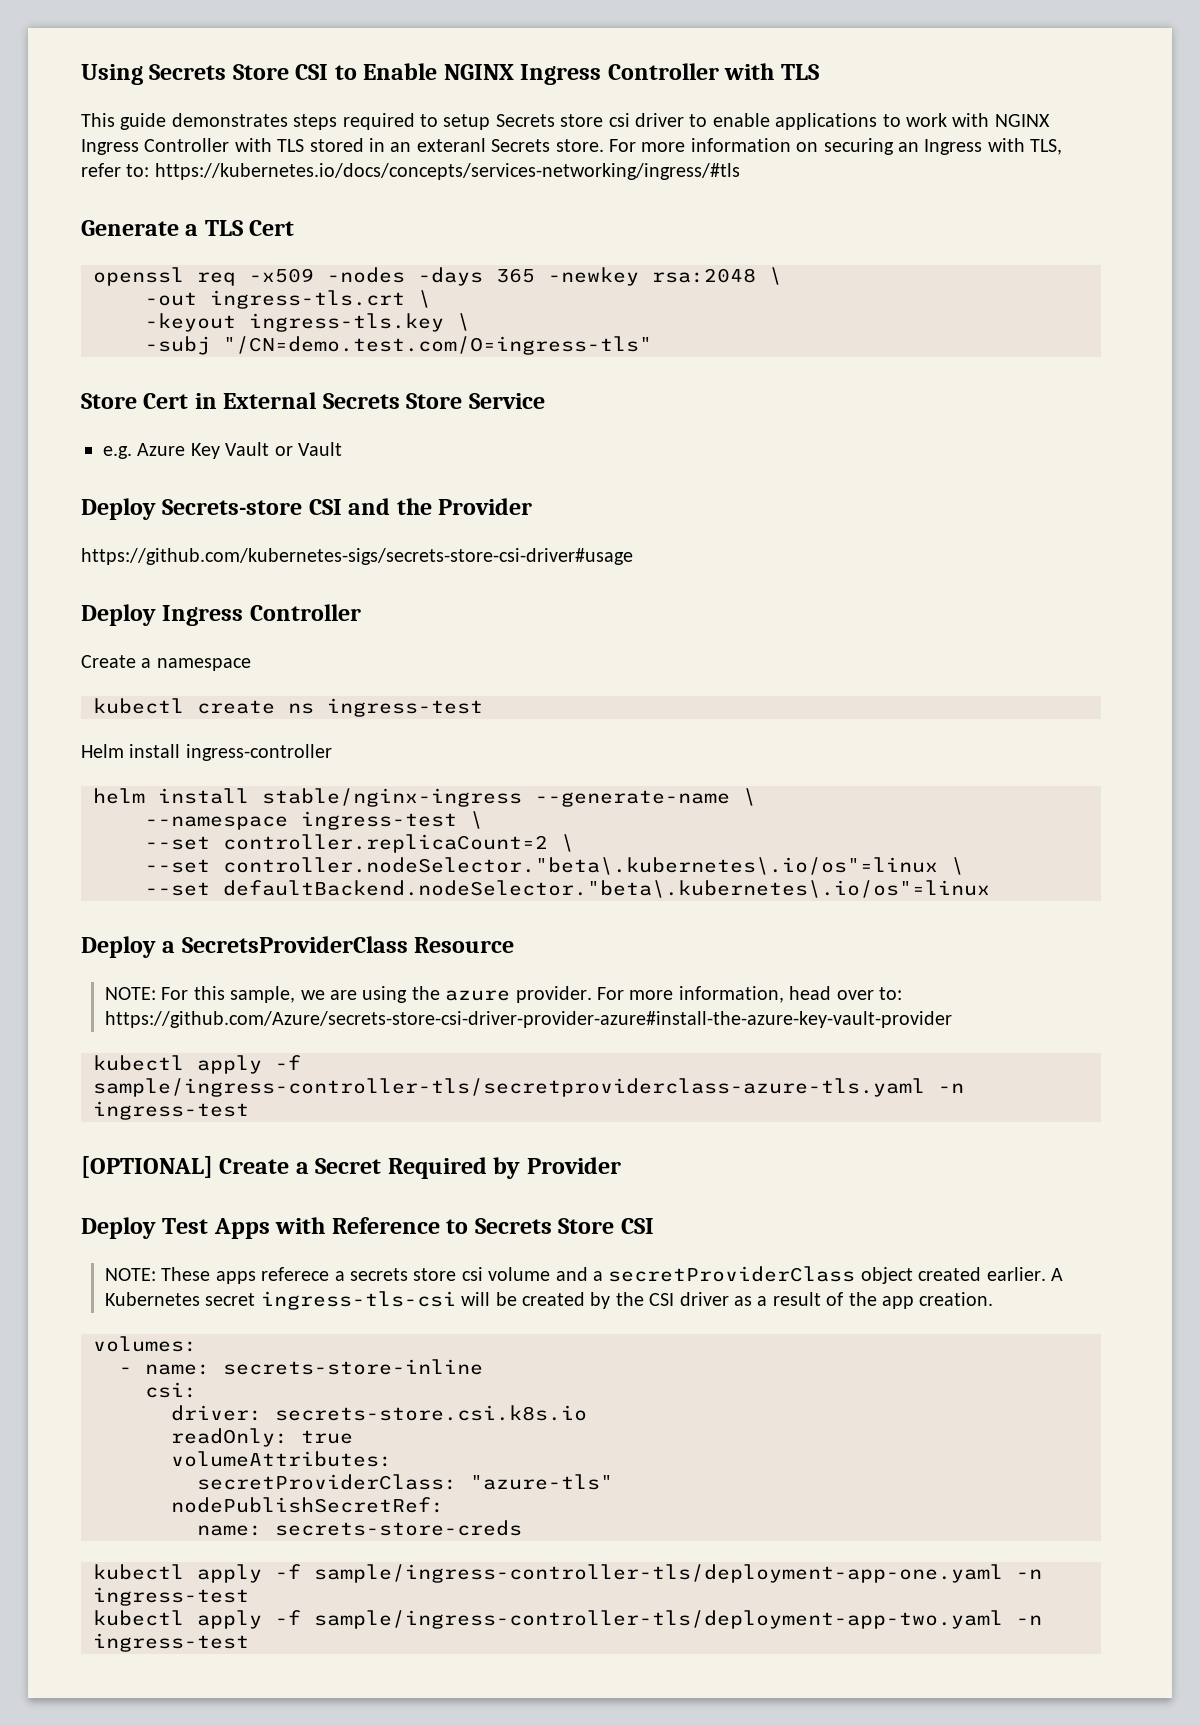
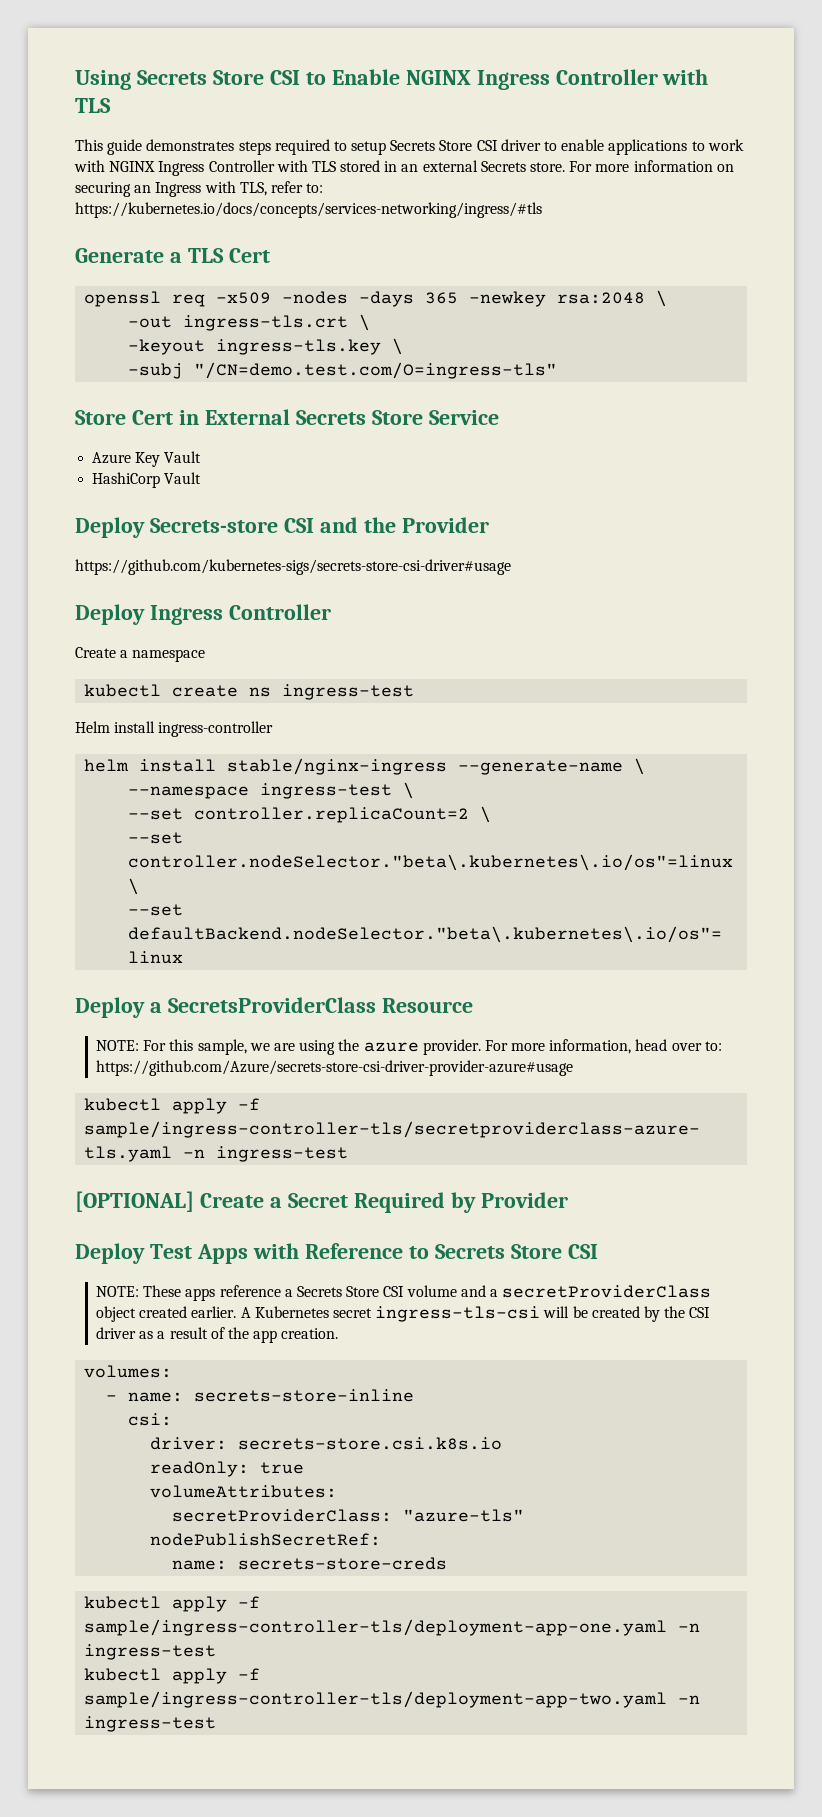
[560,113,630,127] store csi -> [439,140,498,151] Store CSI
[416,138,486,152] exteranl -> [422,160,478,172] external
[103,446,132,459] e.g. -> (499, 417) none
[274,446,293,456] or -> [92,472,161,488] // HashiCorp
[104,1011,952,1028] https://github.com/Azure/secrets-store-csi-driver-provider-azure#install-the-azure-key-vault-provider -> [96,1060,574,1076] https://github.com/Azure/secrets-store-csi-driver-provider-azure#usage
[261,1267,483,1281] referece a secrets store csi -> [219,1285,405,1297] reference a Secrets Store CSI

